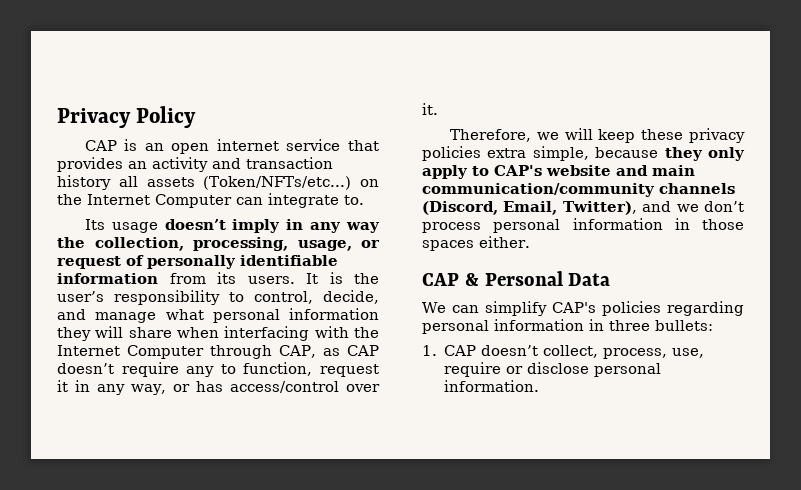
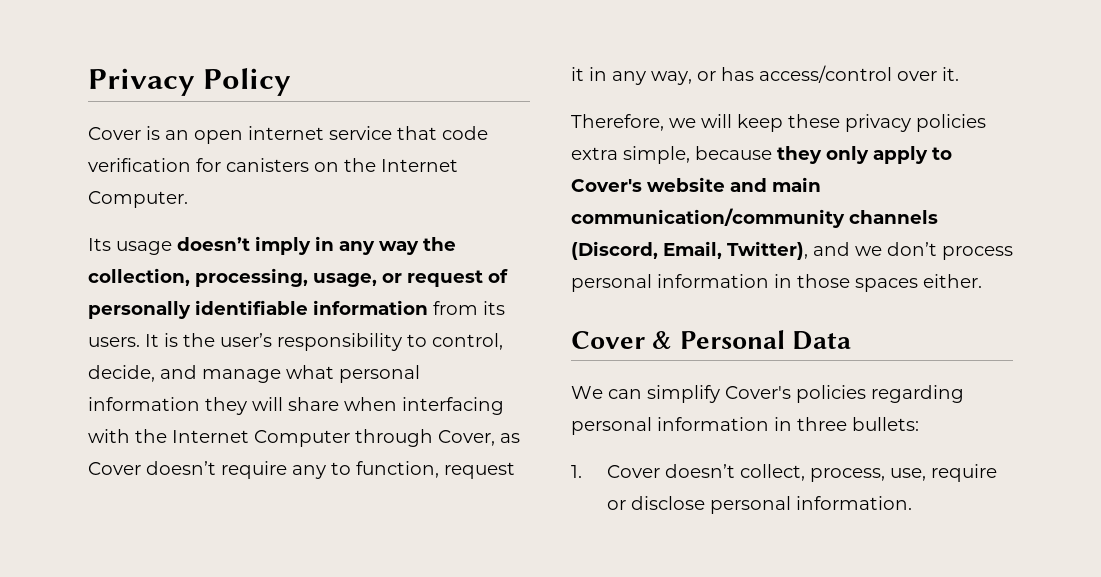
[84,140,117,151] CAP -> [88,127,141,140] Cover
[57,157,333,172] [57,175,379,190] [57,193,364,208] provides an activity and transaction history all assets (Token/NFTs/etc...) on the Internet Computer can integrate to. -> [442,126,488,140] [88,158,458,172] [88,191,188,208] code verification for canisters on the Internet Computer.
[279,345,379,358] CAP, as CAP -> [438,430,520,446] [88,462,141,475] Cover, as Cover
[494,165,542,176] CAP's -> [571,179,642,192] Cover's
[422,273,459,286] CAP -> [571,331,645,349] Cover
[551,302,596,313] CAP's -> [725,386,791,399] Cover's
[444,345,477,356] CAP -> [606,465,660,478] Cover

